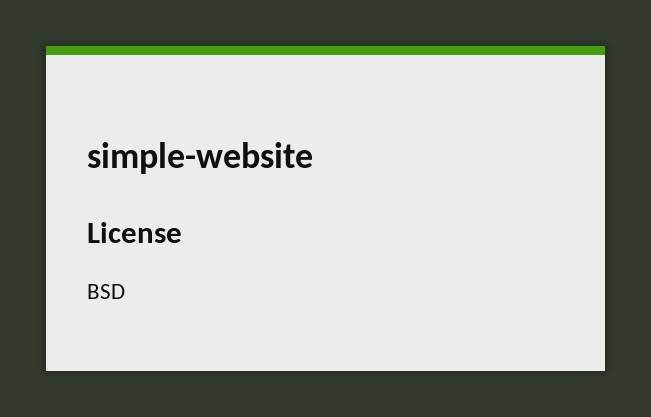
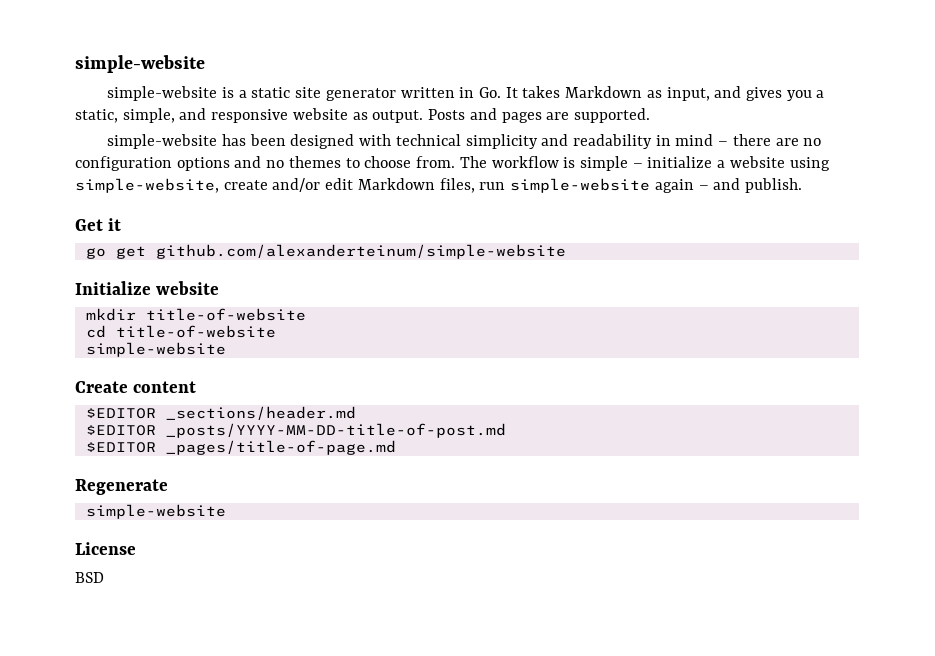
[87,142,313,174] simple-website -> [75,55,205,73] [107,86,825,101] [75,108,650,123] [107,134,822,149] [75,156,830,171] [75,178,802,193] [75,218,122,231] [85,244,566,259] [75,281,220,295] [85,308,306,321] [85,325,276,338] [85,342,226,357] [75,381,197,393] [85,406,356,420] [85,423,506,438] [85,440,396,455] [75,479,168,495] [85,504,226,519] simple-website // simple-website is a static site generator written in Go. It takes Markdown as input, and gives you a static, simple, and responsive website as output. Posts and pages are supported. // simple-website has been designed with technical simplicity and readability in mind – there are no configuration options and no themes to choose from. The workflow is simple – initialize a website using simple-website, create and/or edit Markdown files, run simple-website again – and publish. // Get it // go get github.com/alexanderteinum/simple-website // Initialize website // mkdir title-of-website // cd title-of-website // simple-website // Create content // $EDITOR _sections/header.md // $EDITOR _posts/YYYY-MM-DD-title-of-post.md // $EDITOR _pages/title-of-page.md // Regenerate // simple-website

